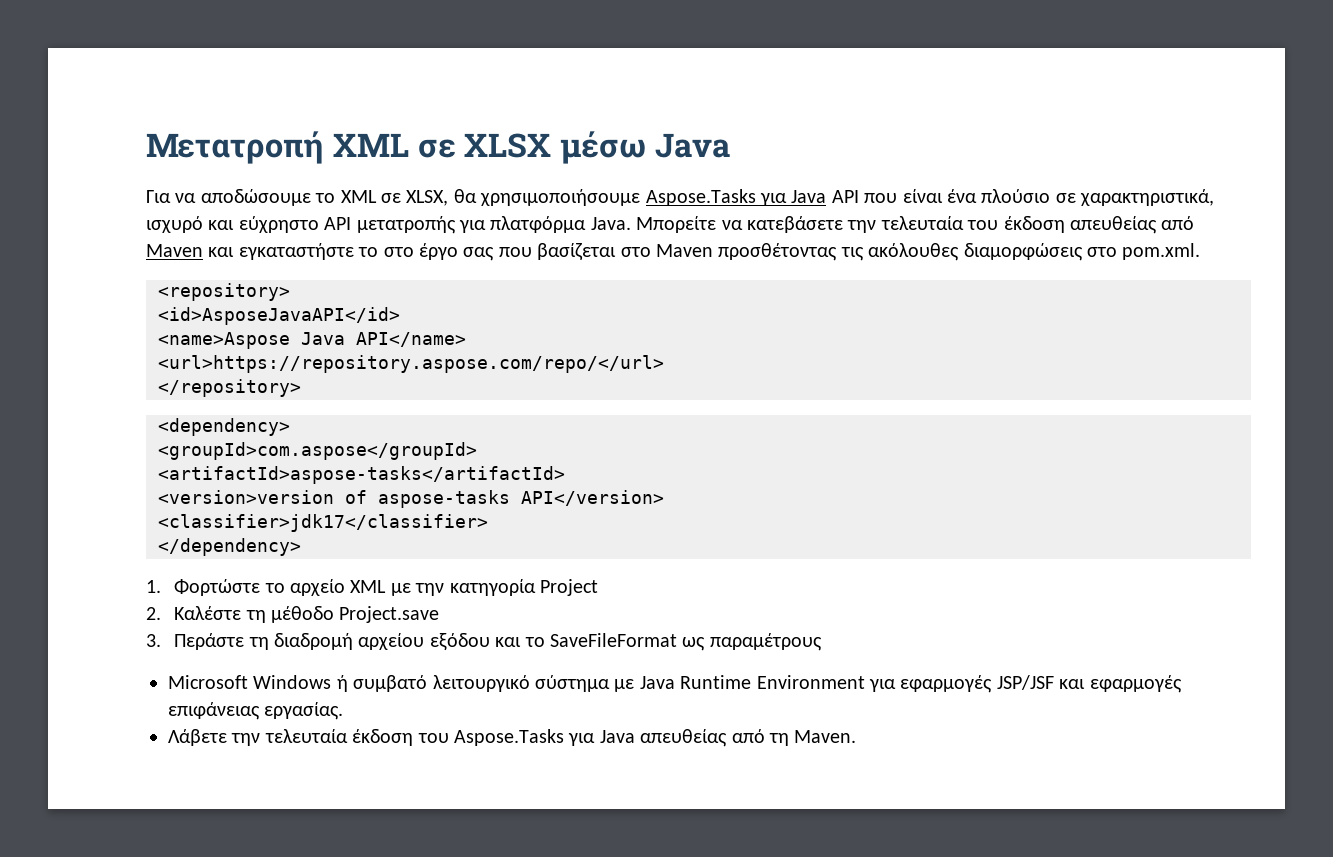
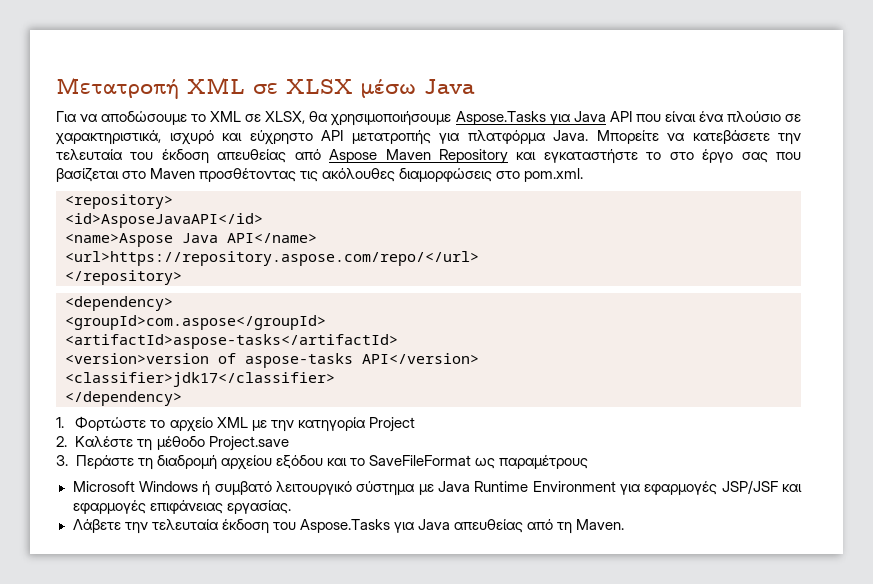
[146,244,203,257] Maven -> [329,149,509,164] Aspose Maven Repository

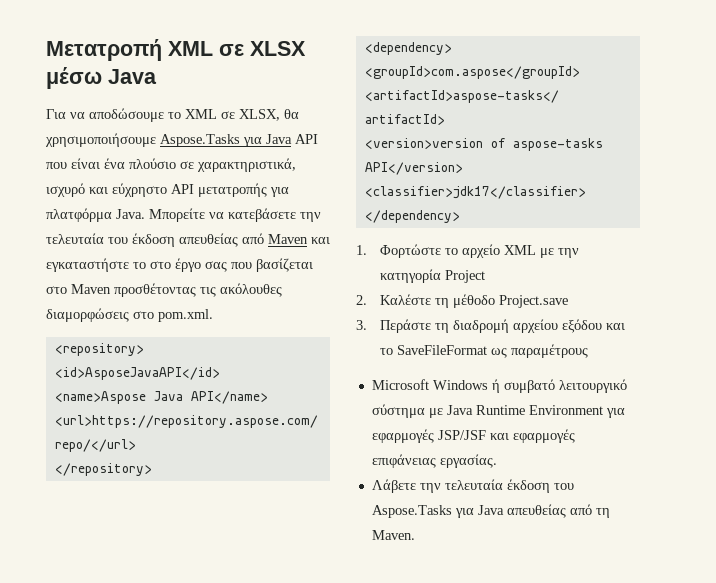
[329,149,509,164] Aspose Maven Repository -> [268,234,308,244] Maven

